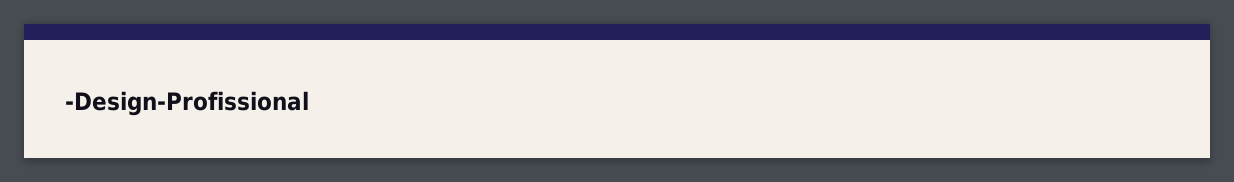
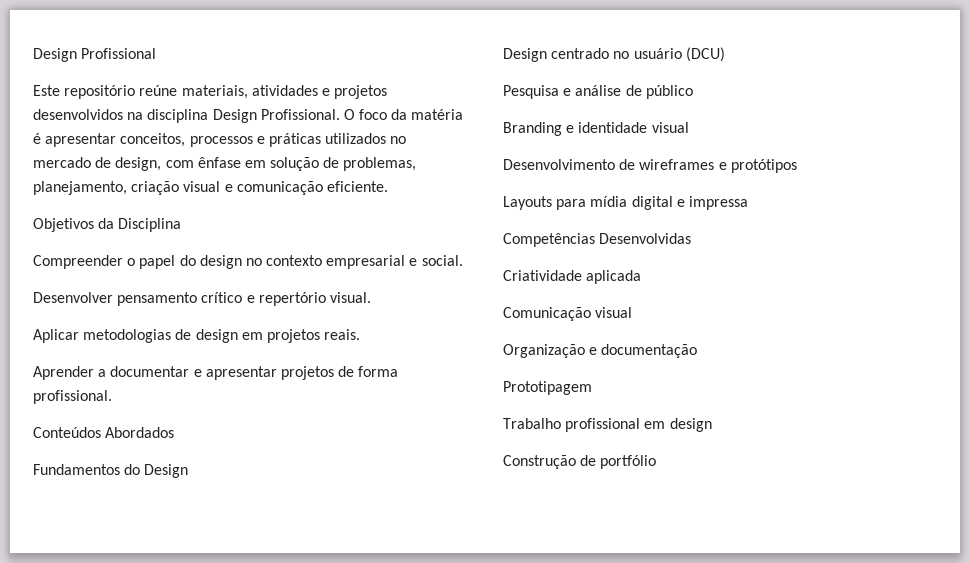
[65,91,309,116] -Design-Profissional -> [33,48,157,62] [33,85,388,99] [33,109,464,123] [33,133,407,147] [33,157,417,171] [33,181,388,195] [33,218,182,232] [33,255,463,269] [33,292,371,306] [33,329,361,343] [33,366,399,380] [33,390,112,404] [33,427,175,438] [33,464,189,478] [503,47,725,62] [503,85,693,99] [503,122,689,136] [503,159,797,173] [503,196,748,210] [503,233,692,247] [503,270,642,284] [503,307,633,321] [503,344,698,358] [503,381,592,395] [503,418,712,432] [503,455,657,469] Design Profissional // Este repositório reúne materiais, atividades e projetos desenvolvidos na disciplina Design Profissional. O foco da matéria é apresentar conceitos, processos e práticas utilizados no mercado de design, com ênfase em solução de problemas, planejamento, criação visual e comunicação eficiente. // Objetivos da Disciplina // Compreender o papel do design no contexto empresarial e social. // Desenvolver pensamento crítico e repertório visual. // Aplicar metodologias de design em projetos reais. // Aprender a documentar e apresentar projetos de forma profissional. // Conteúdos Abordados // Fundamentos do Design // Design centrado no usuário (DCU) // Pesquisa e análise de público // Branding e identidade visual // Desenvolvimento de wireframes e protótipos // Layouts para mídia digital e impressa // Competências Desenvolvidas // Criatividade aplicada // Comunicação visual // Organização e documentação // Prototipagem // Trabalho profissional em design // Construção de portfólio

